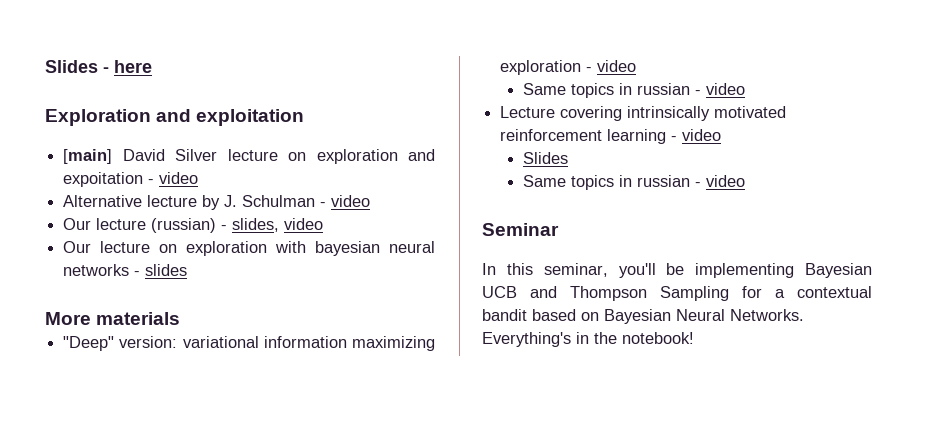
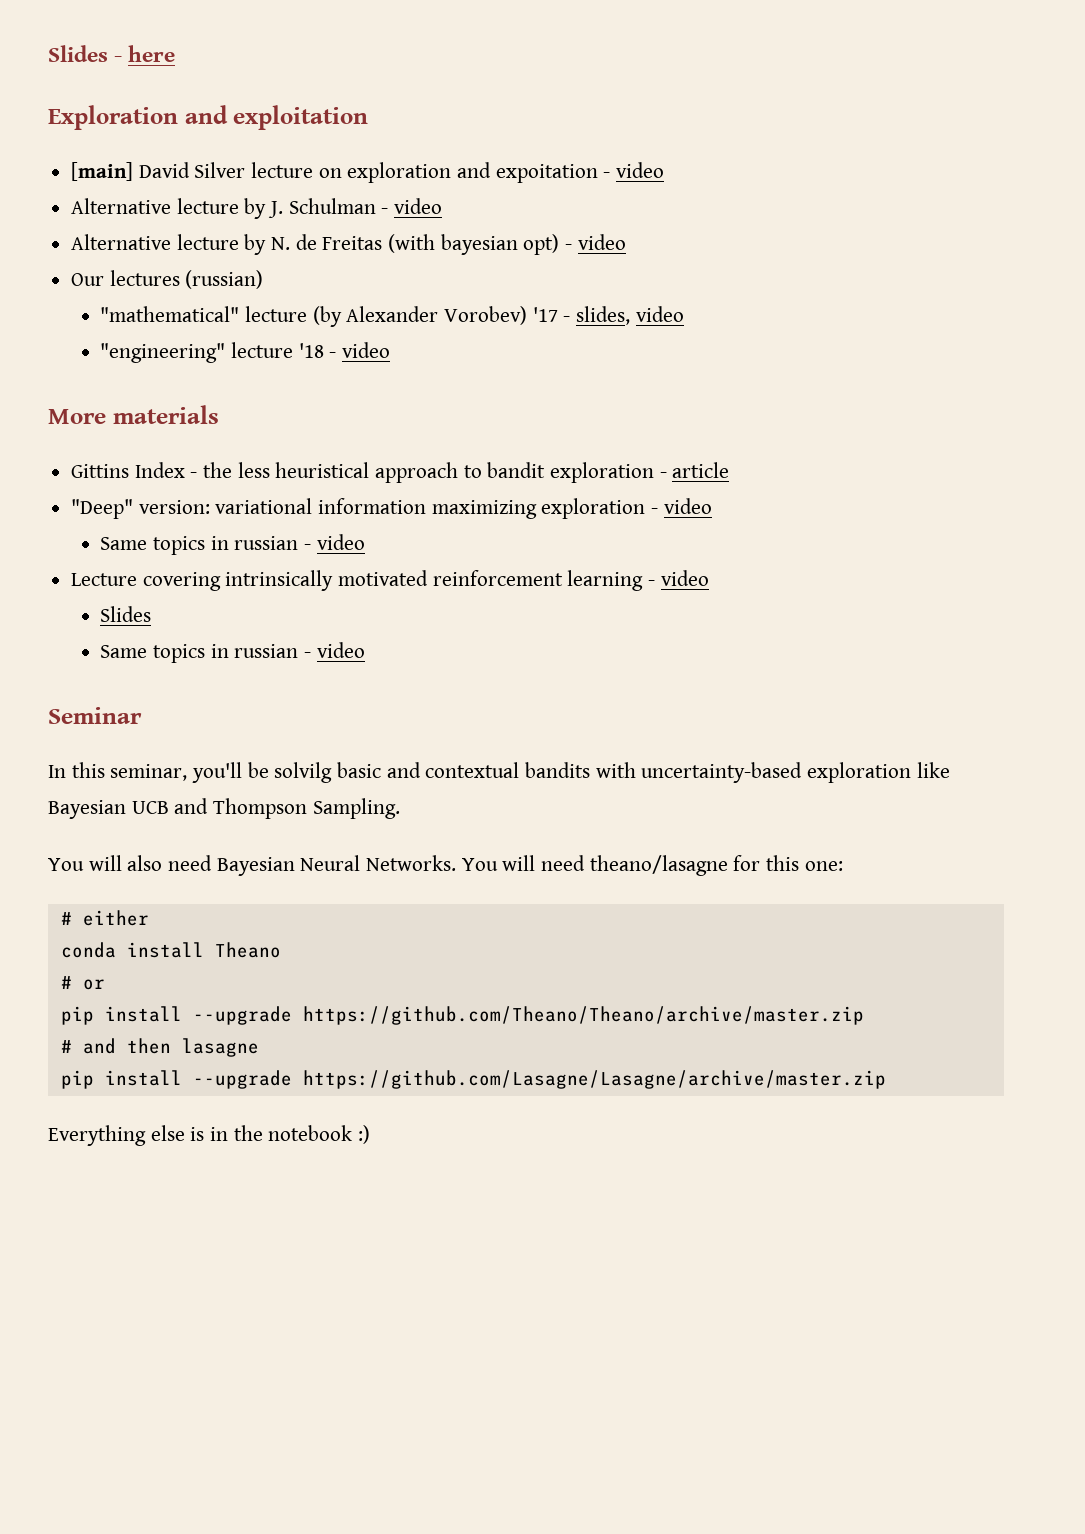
[63,218,324,233] [63,241,436,256] [63,264,188,276] [45,312,181,325] Our lecture (russian) - slides, video // Our lecture on exploration with bayesian neural networks - slides // More materials -> [71,234,626,255] [71,270,264,289] [100,306,684,327] [100,342,391,363] [48,405,219,424] [71,462,730,483] Alternative lecture by N. de Freitas (with bayesian opt) - video // Our lectures (russian) // "mathematical" lecture (by Alexander Vorobev) '17 - slides, video // "engineering" lecture '18 - video // More materials // Gittins Index - the less heuristical approach to bandit exploration - article
[695,263,872,278] [482,286,872,301] [482,309,804,324] [482,332,694,347] implementing Bayesian UCB and Thompson Sampling for a contextual bandit based on Bayesian Neural Networks. Everything's in the notebook! -> [274,762,950,783] [48,798,400,819] [48,855,843,876] [60,910,149,926] [60,942,281,958] [60,976,105,990] [60,1006,864,1025] [60,1038,259,1057] [60,1070,886,1089] [48,1125,371,1146] solvilg basic and contextual bandits with uncertainty-based exploration like Bayesian UCB and Thompson Sampling. // You will also need Bayesian Neural Networks. You will need theano/lasagne for this one: // # either // conda install Theano // # or // pip install --upgrade https://github.com/Theano/Theano/archive/master.zip // # and then lasagne // pip install --upgrade https://github.com/Lasagne/Lasagne/archive/master.zip // Everything else is in the notebook :)

